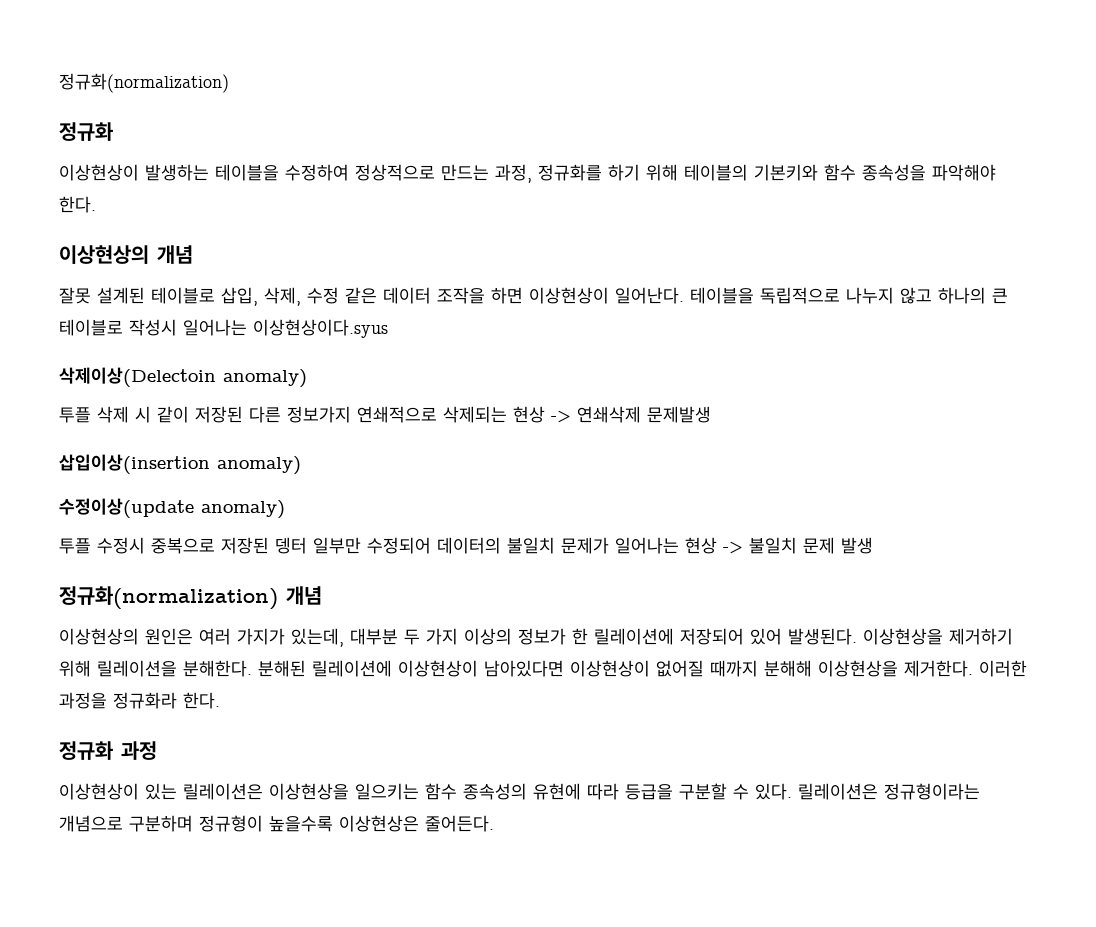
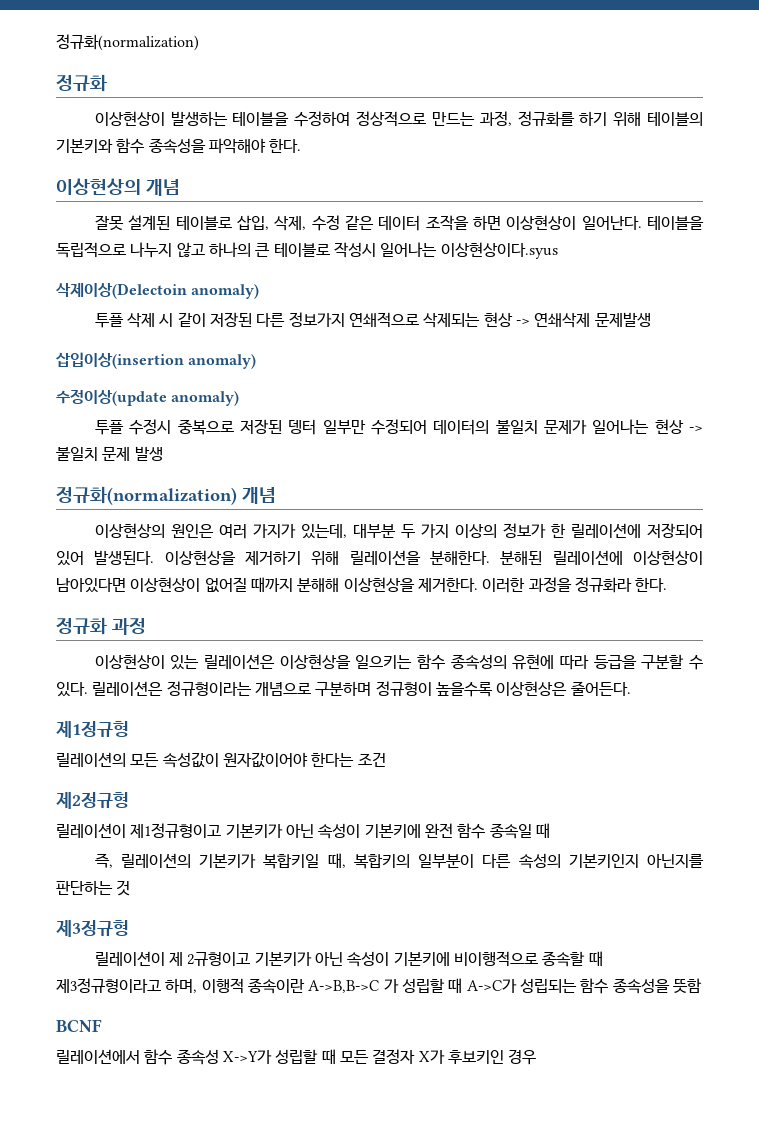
(494, 823) none -> [56,721,129,738] [56,752,386,768] [56,792,129,809] [56,823,550,839] [94,853,705,869] [56,880,131,896] [56,920,129,937] [94,951,603,967] [56,978,702,994] [56,1019,102,1032] [56,1049,537,1065] // 제1정규형 // 릴레이션의 모든 속성값이 원자값이어야 한다는 조건 // 제2정규형 // 릴레이션이 제1정규형이고 기본키가 아닌 속성이 기본키에 완전 함수 종속일 때 // 즉, 릴레이션의 기본키가 복합키일 때, 복합키의 일부분이 다른 속성의 기본키인지 아닌지를 판단하는 것 // 제3정규형 // 릴레이션이 제 2규형이고 기본키가 아닌 속성이 기본키에 비이행적으로 종속할 때 제3정규형이라고 하며, 이행적 종속이란 A->B,B->C 가 성립할 때 A->C가 성립되는 함수 종속성을 뜻함 // BCNF // 릴레이션에서 함수 종속성 X->Y가 성립할 때 모든 결정자 X가 후보키인 경우

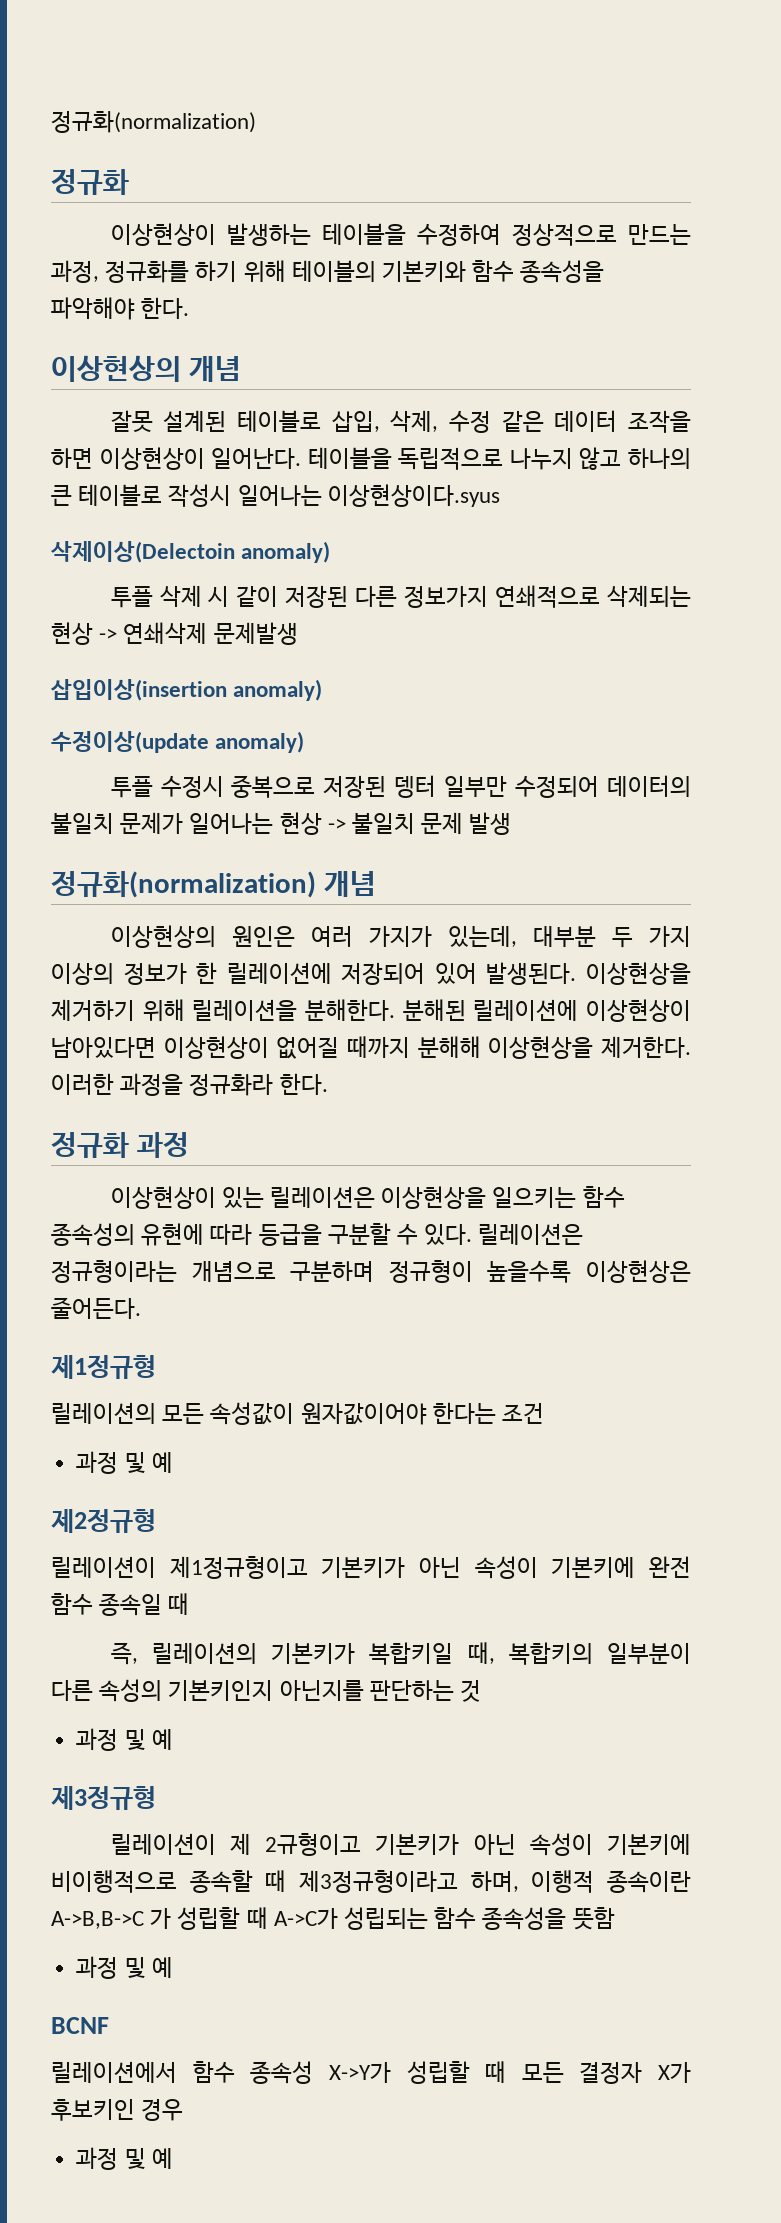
(386, 759) none -> [76,1451,173,1474] // 과정 및 예
(131, 888) none -> [76,1728,173,1751] // 과정 및 예
(702, 985) none -> [76,1956,173,1979] // 과정 및 예
(537, 1057) none -> [76,2147,173,2170] // 과정 및 예

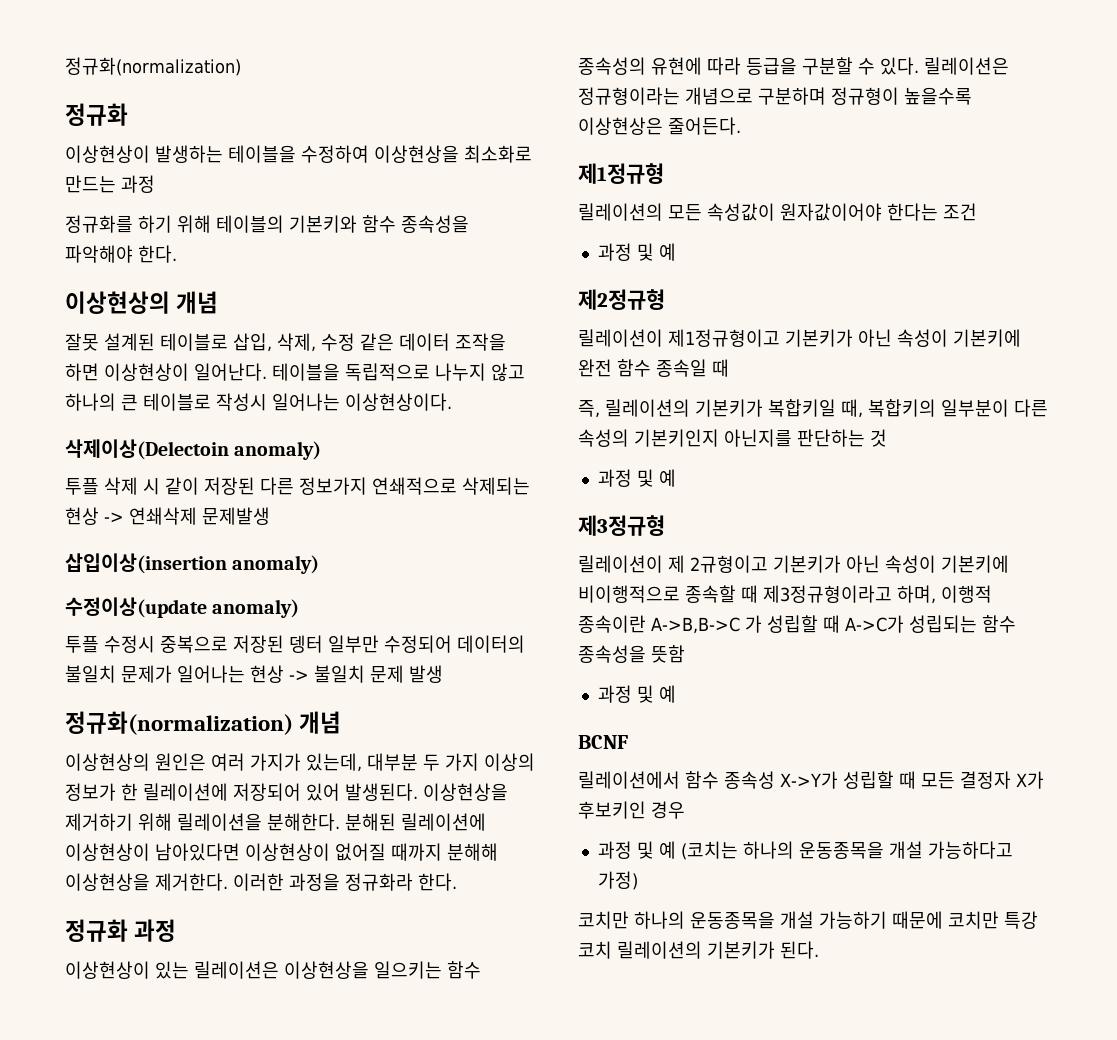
[511,223,691,246] [51,260,99,283] 정상적으로 만드는 과정, -> [374,145,532,163] [65,175,155,193] 이상현상을 최소화로 만드는 과정 //
[327,484,500,507] 이상현상이다.syus -> [345,393,452,411] 이상현상이다.
(173, 2158) none -> [680,841,1013,860] [597,871,638,890] [578,911,1038,929] [578,941,819,959] (코치는 하나의 운동종목을 개설 가능하다고 가정) // 코치만 하나의 운동종목을 개설 가능하기 때문에 코치만 특강 코치 릴레이션의 기본키가 된다.

